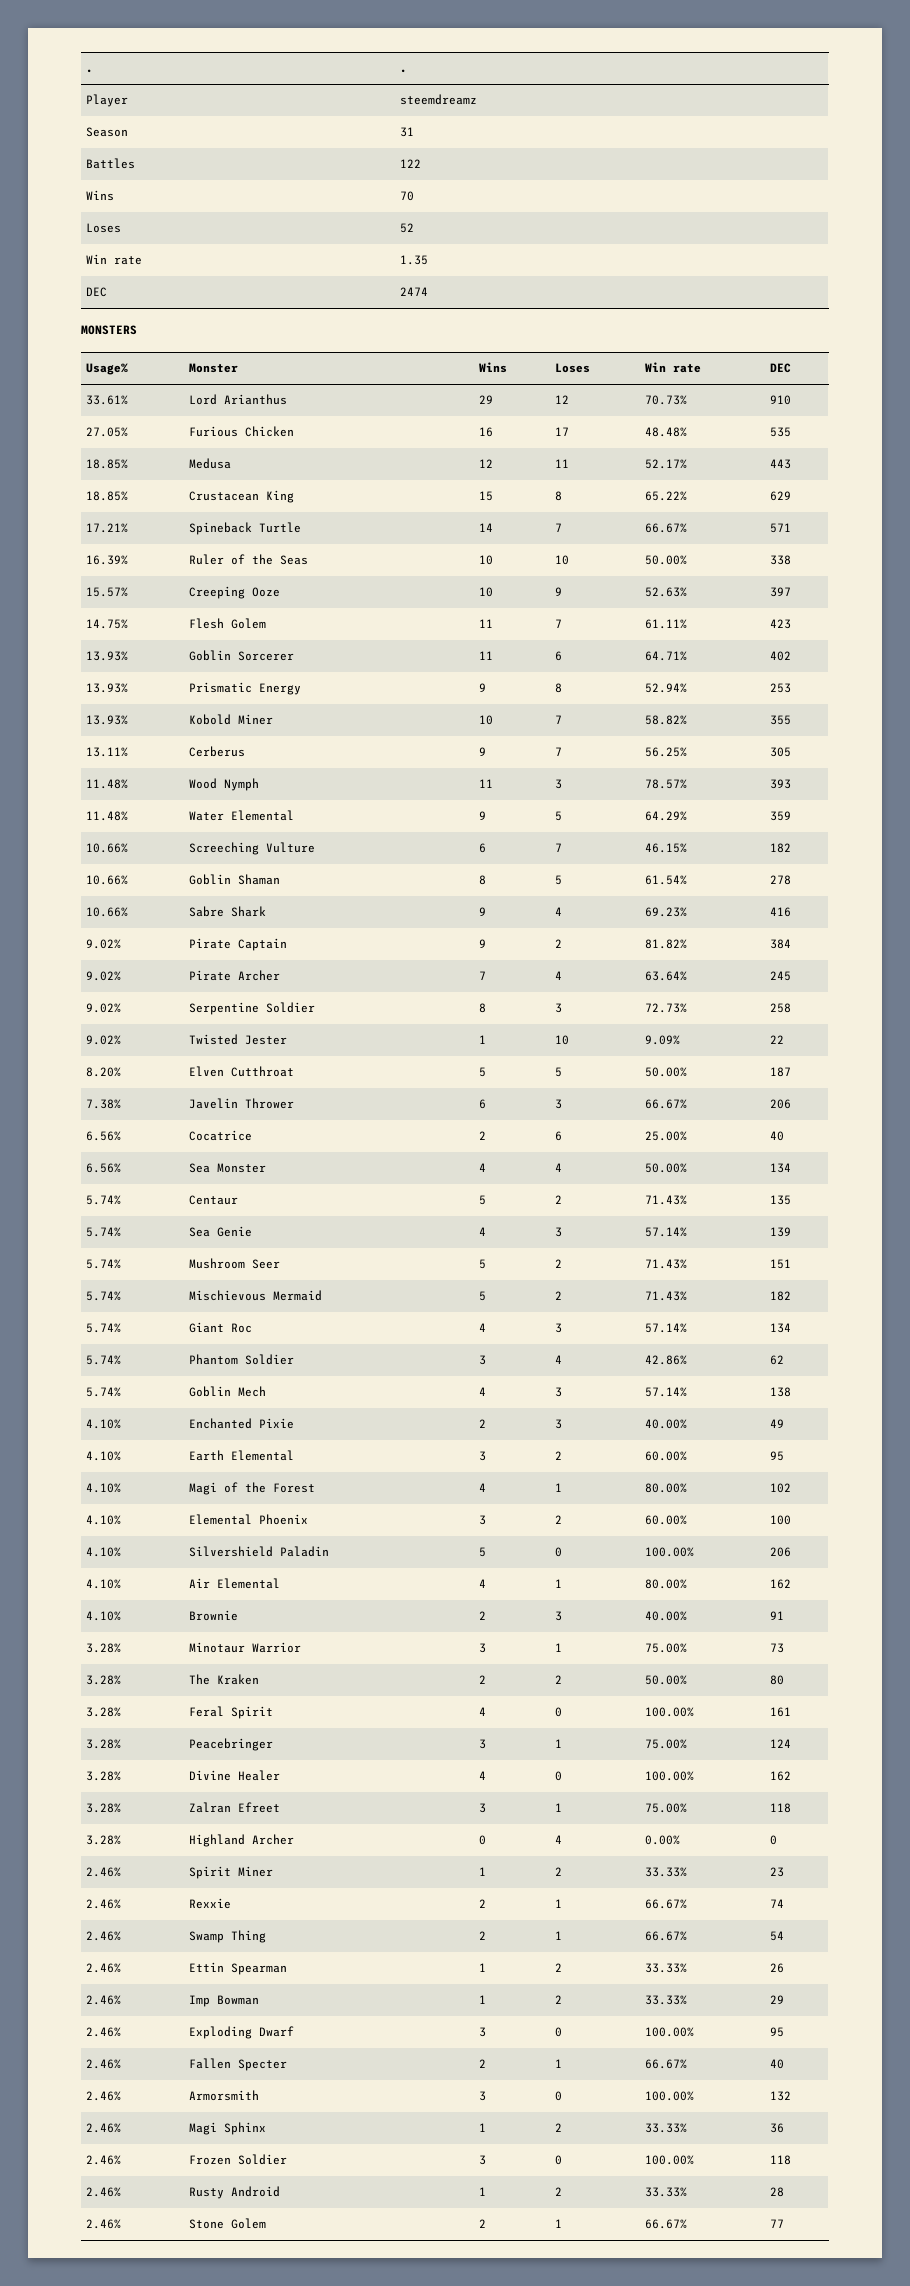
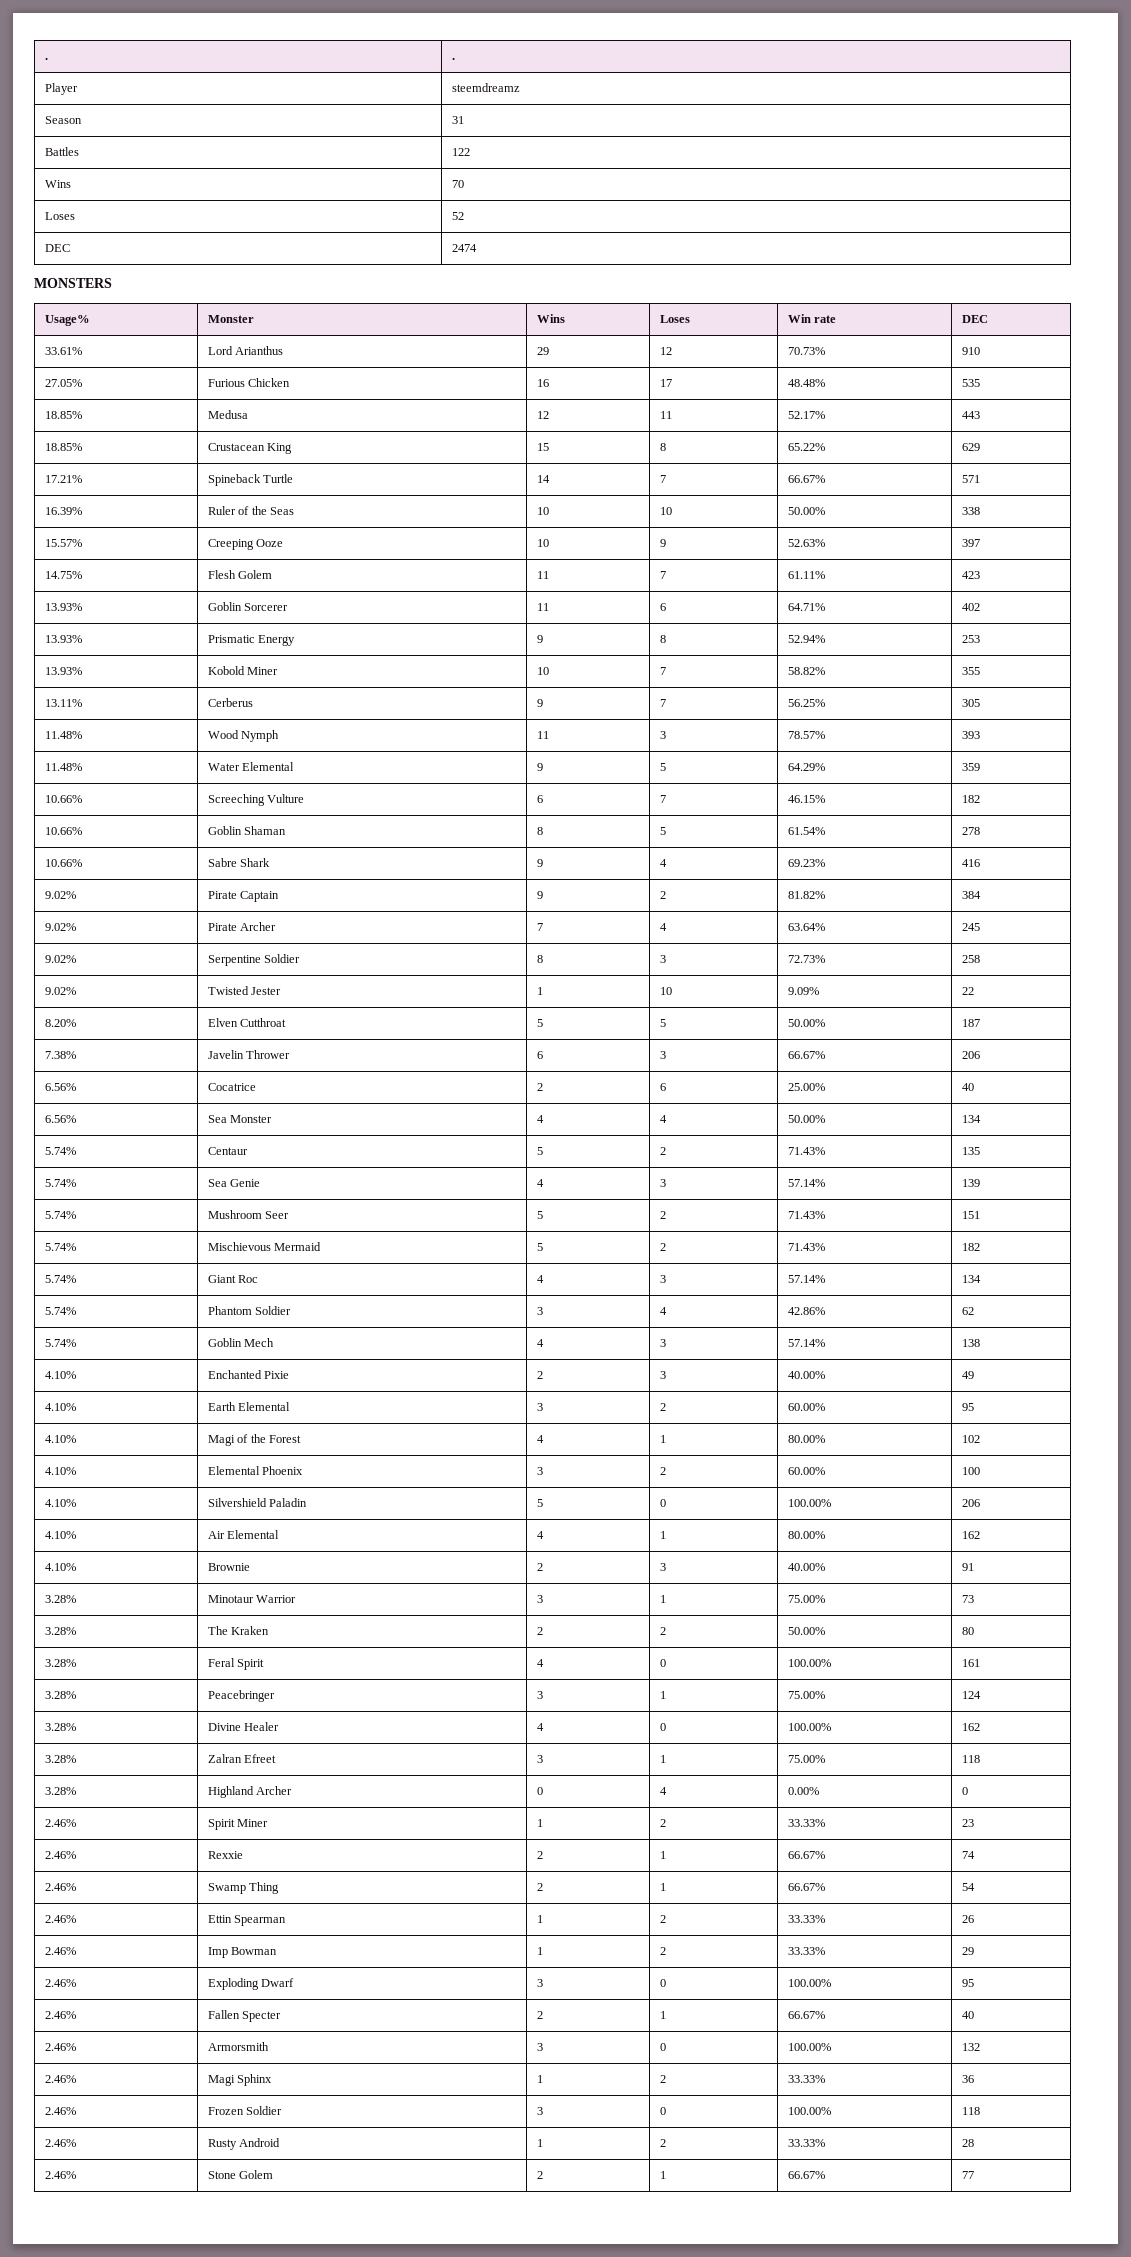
[85,254,142,265] [399,255,428,265] // Win rate | 1.35 -> (465, 216) none

